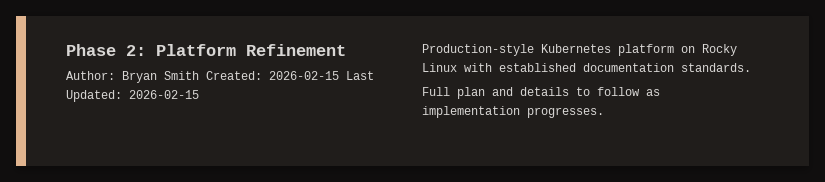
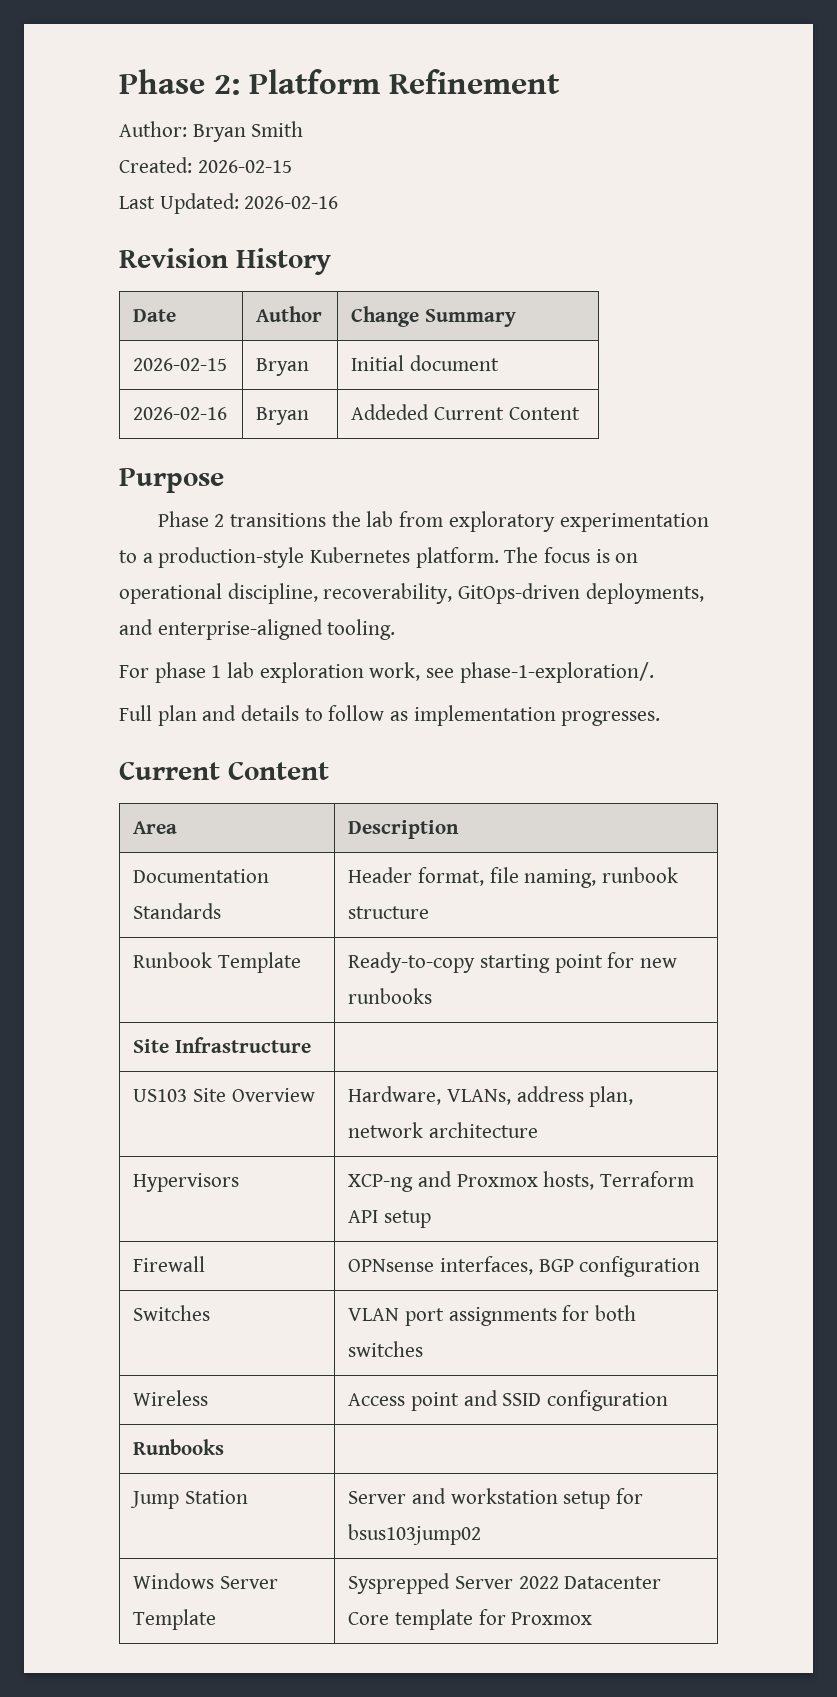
(199, 75) none -> (304, 129) //
(339, 75) none -> (292, 166) //
[129,90,199,99] [422,44,737,56] [422,63,751,72] 2026-02-15 // Production-style Kubernetes platform on Rocky Linux with established documentation standards. -> [244,196,339,209] [119,248,331,275] [133,309,177,322] [256,306,323,322] [351,306,516,327] [133,358,228,371] [256,358,310,376] [351,355,499,371] [133,407,228,420] [256,407,310,425] [351,404,580,420] [119,468,224,493] [157,511,709,532] [119,547,639,568] [119,583,704,604] [119,619,396,640] [119,662,654,683] 2026-02-16 // Revision History // Date | Author | Change Summary // 2026-02-15 | Bryan | Initial document // 2026-02-16 | Bryan | Addeded Current Content // Purpose // Phase 2 transitions the lab from exploratory experimentation to a production-style Kubernetes platform. The focus is on operational discipline, recoverability, GitOps-driven deployments, and enterprise-aligned tooling. // For phase 1 lab exploration work, see phase-1-exploration/.
(604, 112) none -> [119,761,329,780] [133,821,178,834] [348,820,460,839] [133,869,270,883] [133,903,222,919] [348,867,678,888] [348,906,430,919] [133,952,301,973] [348,952,677,973] [348,988,433,1004] [133,1037,311,1053] [133,1088,315,1102] [348,1086,634,1107] [348,1122,538,1138] [133,1173,240,1192] [348,1171,694,1192] [348,1210,431,1228] [133,1256,206,1272] [348,1256,701,1277] [133,1305,211,1321] [348,1305,636,1326] [348,1341,424,1357] [133,1390,209,1406] [348,1390,668,1411] [133,1439,225,1455] [130,1490,248,1509] [348,1488,643,1509] [348,1524,482,1545] [133,1573,278,1589] [133,1609,217,1630] [348,1573,662,1594] [348,1609,593,1630] // Current Content // Area | Description // Documentation Standards | Header format, file naming, runbook structure // Runbook Template | Ready-to-copy starting point for new runbooks // Site Infrastructure | // US103 Site Overview | Hardware, VLANs, address plan, network architecture // Hypervisors | XCP-ng and Proxmox hosts, Terraform API setup // Firewall | OPNsense interfaces, BGP configuration // Switches | VLAN port assignments for both switches // Wireless | Access point and SSID configuration // Runbooks | // Jump Station | Server and workstation setup for bsus103jump02 // Windows Server Template | Sysprepped Server 2022 Datacenter Core template for Proxmox

